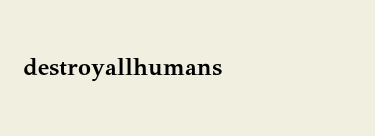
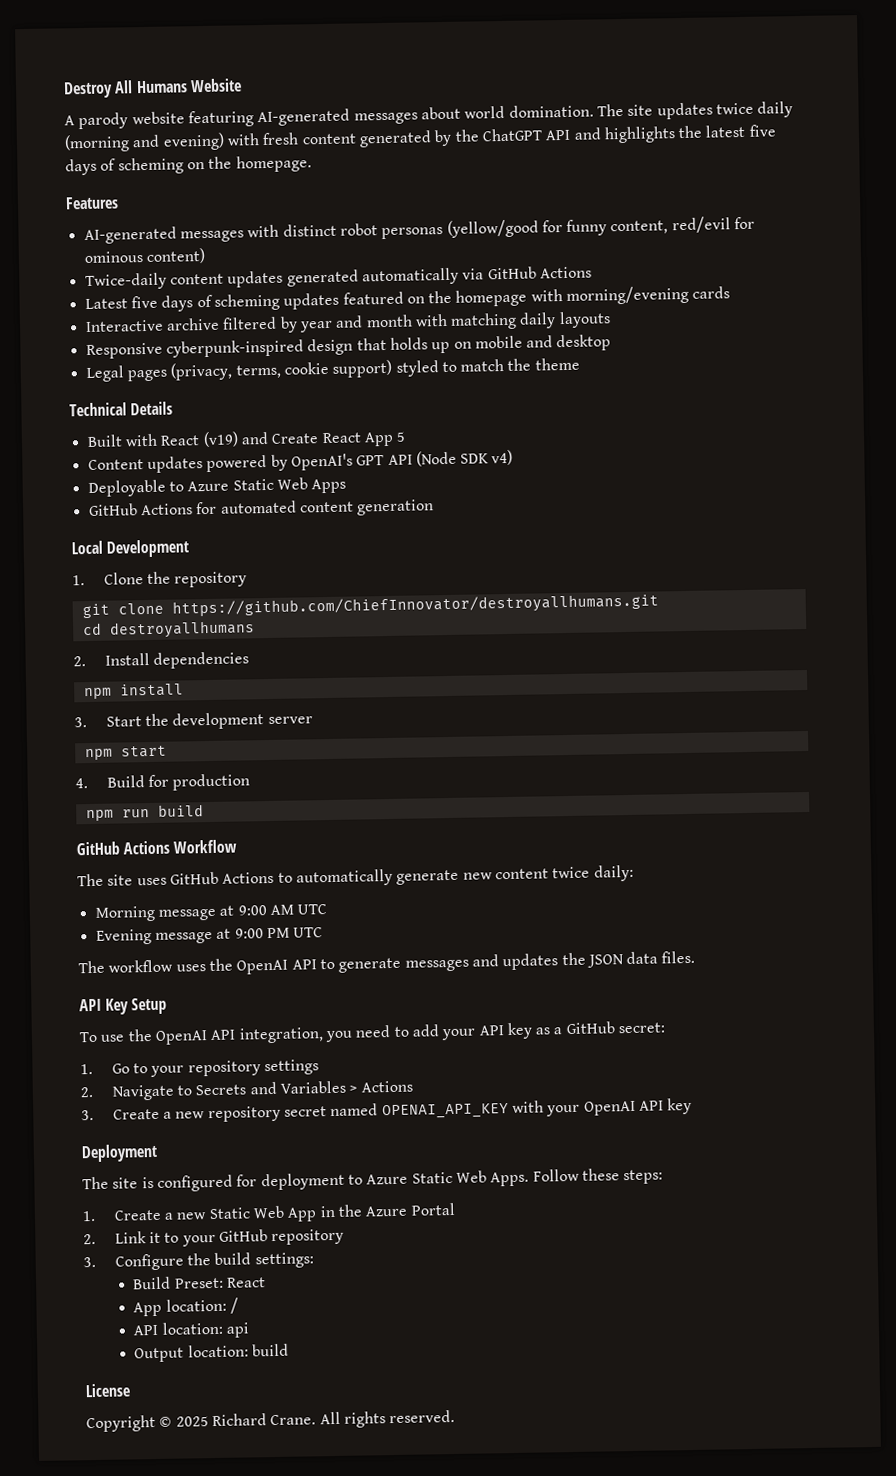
[23,58,222,82] destroyallhumans -> [63,78,242,99] [64,101,794,130] [64,124,776,153] [65,155,312,176] [65,196,119,210] [83,216,756,245] [83,248,206,264] [84,266,592,291] [84,285,731,312] [84,311,611,333] [85,334,612,360] [85,357,580,383] [69,401,174,417] [86,431,407,448] [87,449,514,474] [87,477,347,497] [88,499,435,516] [71,539,190,558] [72,571,248,588] [81,593,659,619] [82,620,255,639] [73,651,250,669] [83,683,184,700] [74,712,313,730] [84,745,167,761] [75,773,251,791] [85,804,204,822] [76,839,238,856] [77,864,634,887] [94,904,328,922] [95,927,324,945] [78,950,696,975] [79,997,168,1015] [79,1021,666,1045] [80,1059,320,1078] [80,1080,413,1101] [81,1097,693,1123] [81,1143,158,1163] [82,1168,664,1192] [82,1202,455,1222] [83,1228,345,1247] [83,1252,314,1271] [132,1276,267,1290] [133,1297,240,1317] [133,1321,251,1338] [134,1343,290,1363] [85,1383,130,1398] [86,1409,456,1433] Destroy All Humans Website // A parody website featuring AI-generated messages about world domination. The site updates twice daily (morning and evening) with fresh content generated by the ChatGPT API and highlights the latest five days of scheming on the homepage. // Features // AI-generated messages with distinct robot personas (yellow/good for funny content, red/evil for ominous content) // Twice-daily content updates generated automatically via GitHub Actions // Latest five days of scheming updates featured on the homepage with morning/evening cards // Interactive archive filtered by year and month with matching daily layouts // Responsive cyberpunk-inspired design that holds up on mobile and desktop // Legal pages (privacy, terms, cookie support) styled to match the theme // Technical Details // Built with React (v19) and Create React App 5 // Content updates powered by OpenAI's GPT API (Node SDK v4) // Deployable to Azure Static Web Apps // GitHub Actions for automated content generation // Local Development // 1. Clone the repository // git clone https://github.com/ChiefInnovator/destroyallhumans.git // cd destroyallhumans // 2. Install dependencies // npm install // 3. Start the development server // npm start // 4. Build for production // npm run build // GitHub Actions Workflow // The site uses GitHub Actions to automatically generate new content twice daily: // Morning message at 9:00 AM UTC // Evening message at 9:00 PM UTC // The workflow uses the OpenAI API to generate messages and updates the JSON data files. // API Key Setup // To use the OpenAI API integration, you need to add your API key as a GitHub secret: // 1. Go to your repository settings // 2. Navigate to Secrets and Variables > Actions // 3. Create a new repository secret named OPENAI_API_KEY with your OpenAI API key // Deployment // The site is configured for deployment to Azure Static Web Apps. Follow these steps: // 1. Create a new Static Web App in the Azure Portal // 2. Link it to your GitHub repository // 3. Configure the build settings: // Build Preset: React // App location: / // API location: api // Output location: build // License // Copyright © 2025 Richard Crane. All rights reserved.

